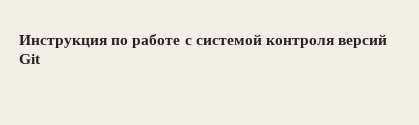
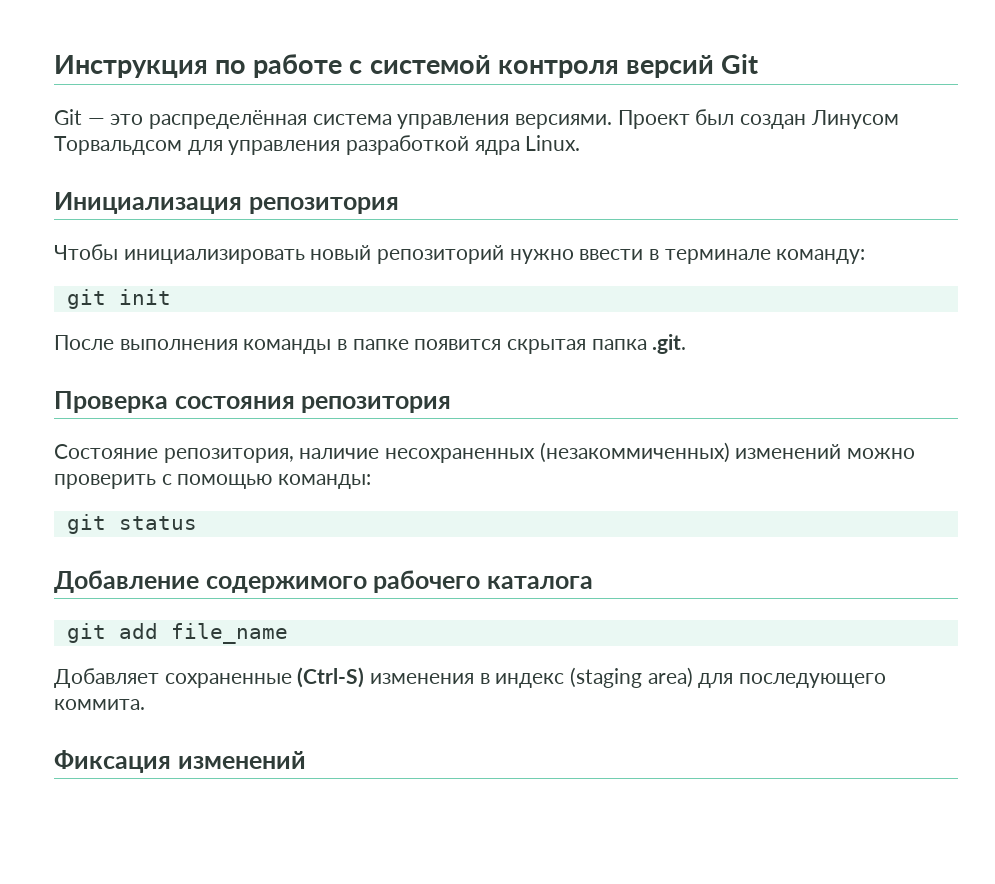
(41, 59) none -> [54,109,899,129] [54,135,581,155] [54,192,399,214] [54,244,866,264] [66,289,171,309] [54,334,687,354] [54,391,452,413] [54,442,916,463] [54,474,372,489] [66,514,197,534] [54,570,593,593] [66,623,288,644] [54,667,887,688] [54,699,145,710] [54,750,306,773] // Git — это распределённая система управления версиями. Проект был создан Линусом Торвальдсом для управления разработкой ядра Linux. // Инициализация репозитория // Чтобы инициализировать новый репозиторий нужно ввести в терминале команду: // git init // После выполнения команды в папке появится скрытая папка .git. // Проверка состояния репозитория // Состояние репозитория, наличие несохраненных (незакоммиченных) изменений можно проверить с помощью команды: // git status // Добавление содержимого рабочего каталога // git add file_name // Добавляет сохраненные (Ctrl-S) изменения в индекс (staging area) для последующего коммита. // Фиксация изменений

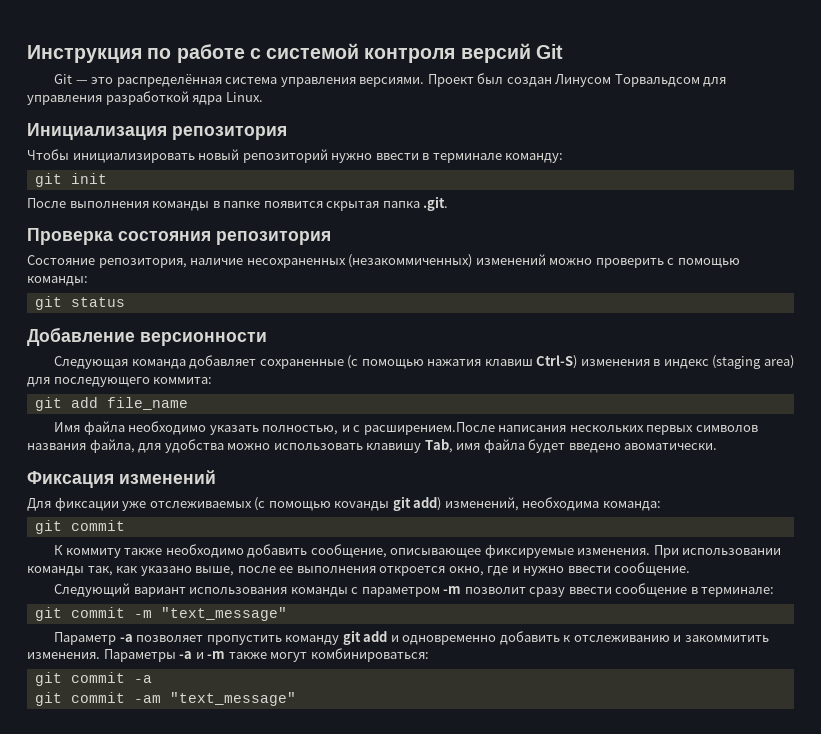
[205,570,593,593] [66,623,288,644] [54,667,365,688] содержимого рабочего каталога // git add file_name // Добавляет сохраненные (Ctrl-S) -> [140,332,267,346] [54,355,578,369] версионности // Следующая команда добавляет сохраненные (с помощью нажатия клавиш Ctrl-S)
[54,699,145,710] [54,750,306,773] коммита. // Фиксация изменений -> [153,377,213,384] [34,397,188,411] [54,421,758,435] [27,439,718,453] [27,470,216,488] [27,496,661,511] [34,520,125,534] [54,544,782,558] [27,562,691,576] [54,583,775,597] [34,607,287,621] [54,630,769,645] [27,648,429,662] [34,672,152,686] [34,692,296,706] коммита: // git add file_name // Имя файла необходимо указать полностью, и с расширением.После написания нескольких первых символов названия файла, для удобства можно использовать клавишу Tab, имя файла будет введено авоматически. // Фиксация изменений // Для фиксации уже отслеживаемых (с помощью коvанды git add) изменений, необходима команда: // git commit // К коммиту также необходимо добавить сообщение, описывающее фиксируемые изменения. При использовании команды так, как указано выше, после ее выполнения откроется окно, где и нужно ввести сообщение. // Следующий вариант использования команды с параметром -m позволит сразу ввести сообщение в терминале: // git commit -m "text_message" // Параметр -a позволяет пропустить команду git add и одновременно добавить к отслеживанию и закоммитить изменения. Параметры -a и -m также могут комбинироваться: // git commit -a // git commit -am "text_message"

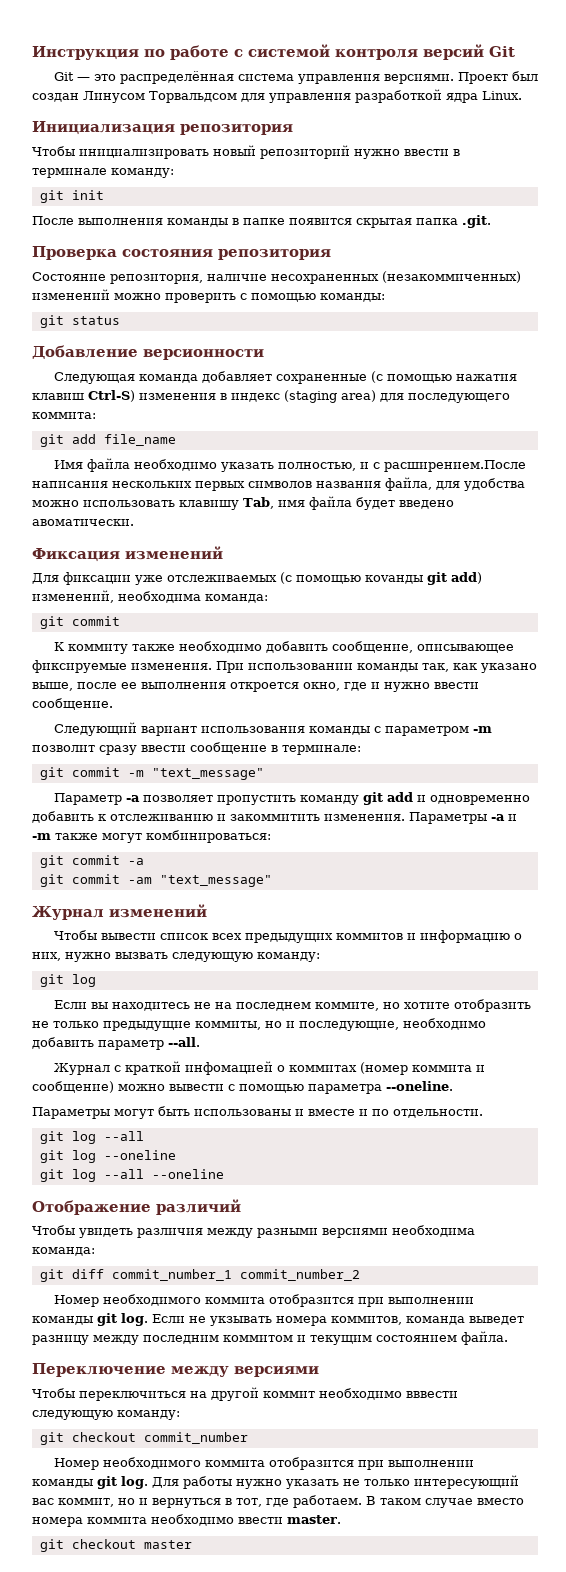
(296, 699) none -> [32,904,207,920] [53,930,522,943] [32,952,320,962] [39,974,96,987] [53,999,531,1012] [32,1018,486,1031] [32,1037,200,1050] [53,1061,485,1075] [32,1081,453,1094] [32,1106,483,1119] [39,1131,144,1144] [39,1150,176,1163] [39,1169,224,1182] [32,1199,241,1215] [32,1225,475,1238] [32,1247,95,1256] [39,1269,360,1282] [53,1294,474,1307] [32,1313,524,1326] [32,1331,508,1345] [32,1363,319,1377] [32,1387,458,1401] [32,1410,180,1420] [39,1432,248,1445] [53,1457,474,1470] [32,1475,519,1489] [32,1495,524,1508] [32,1514,341,1527] [39,1539,192,1552] // Журнал изменений // Чтобы вывести список всех предыдущих коммитов и информацию о них, нужно вызвать следующую команду: // git log // Если вы находитесь не на последнем коммите, но хотите отобразить не только предыдущие коммиты, но и последующие, необходимо добавить параметр --all. // Журнал с краткой инфомацией о коммитах (номер коммита и сообщение) можно вывести с помощью параметра --oneline. // Параметры могут быть использованы и вместе и по отдельности. // git log --all // git log --oneline // git log --all --oneline // Отображение различий // Чтобы увидеть различия между разными версиями необходима команда: // git diff commit_number_1 commit_number_2 // Номер необходимого коммита отобразится при выполнении команды git log. Если не укзывать номера коммитов, команда выведет разницу между последним коммитом и текущим состоянием файла. // Переключение между версиями // Чтобы переключиться на другой коммит необходимо вввести следующую команду: // git checkout commit_number // Номер необходимого коммита отобразится при выполнении команды git log. Для работы нужно указать не только интересующий вас коммит, но и вернуться в тот, где работаем. В таком случае вместо номера коммита необходимо ввести master. // git checkout master

